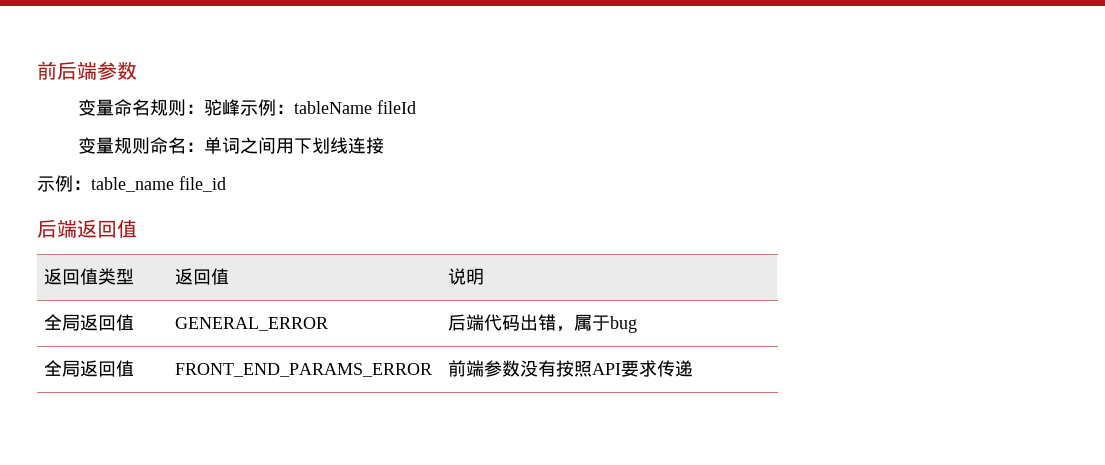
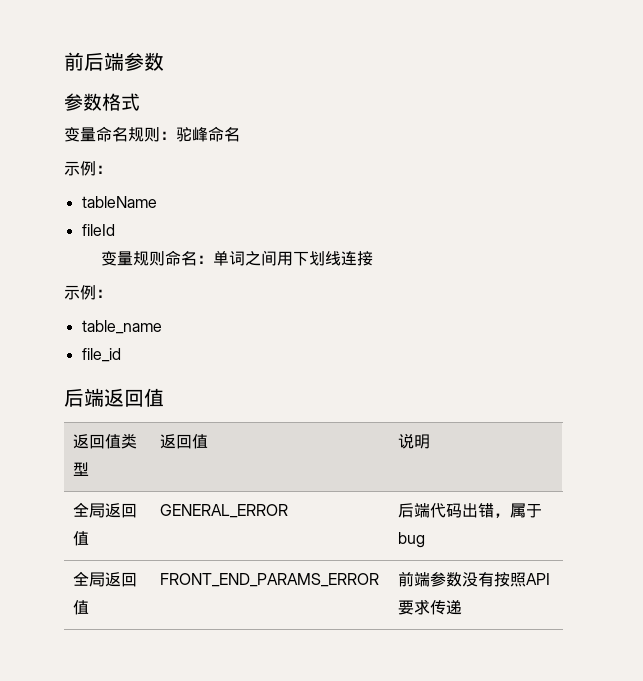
(137, 70) none -> [64,93,140,111] // 参数格式
[239,99,294,116] 示例： -> [208,126,240,142] [64,161,112,176] 命名 // 示例： //
(372, 107) none -> (157, 202) //
(91, 185) none -> (112, 293) //
(174, 184) none -> (162, 327) //

